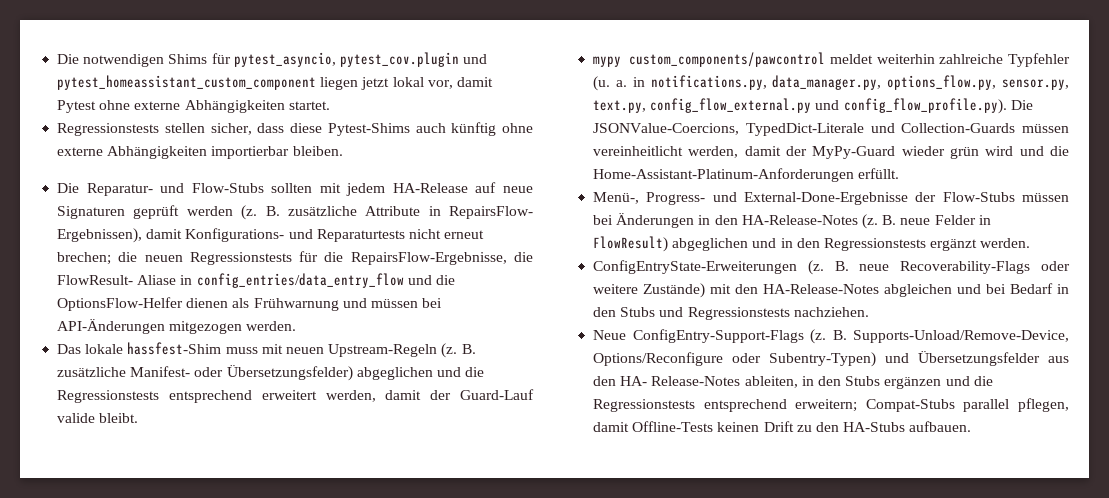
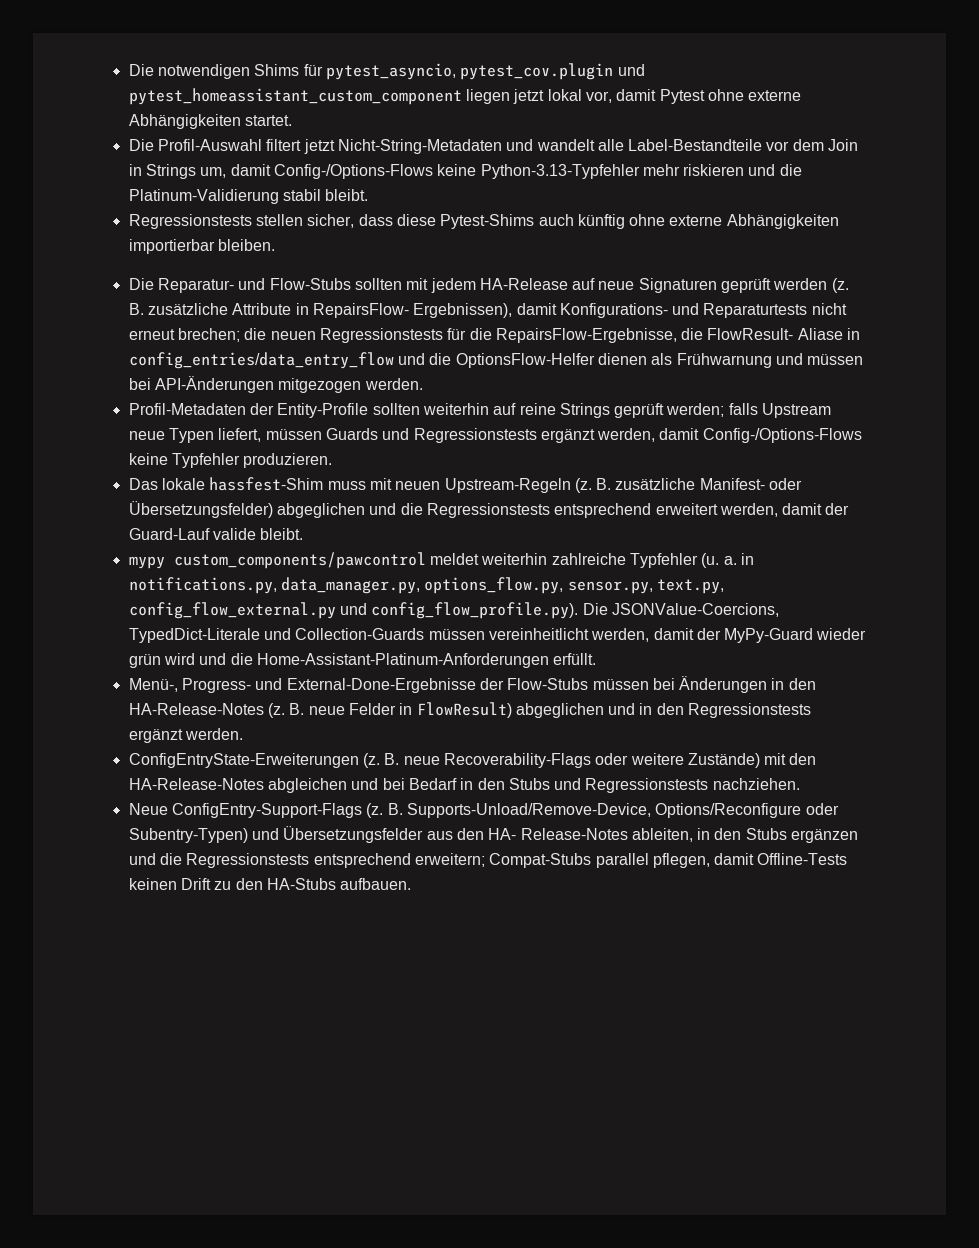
(330, 105) none -> [128,139,859,154] [128,164,802,179] [128,189,369,204] // Die Profil-Auswahl filtert jetzt Nicht-String-Metadaten und wandelt alle Label-Bestandteile vor dem Join in Strings um, damit Config-/Options-Flows keine Python-3.13-Typfehler mehr riskieren und die Platinum-Validierung stabil bleibt.
(297, 326) none -> [128,403,832,418] [128,428,862,443] [128,453,333,468] // Profil-Metadaten der Entity-Profile sollten weiterhin auf reine Strings geprüft werden; falls Upstream neue Typen liefert, müssen Guards und Regressionstests ergänzt werden, damit Config-/Options-Flows keine Typfehler produzieren.

